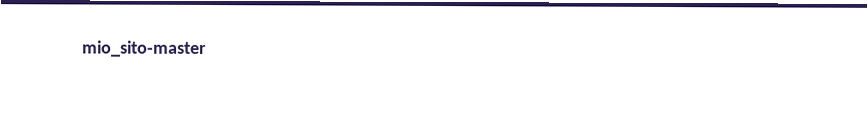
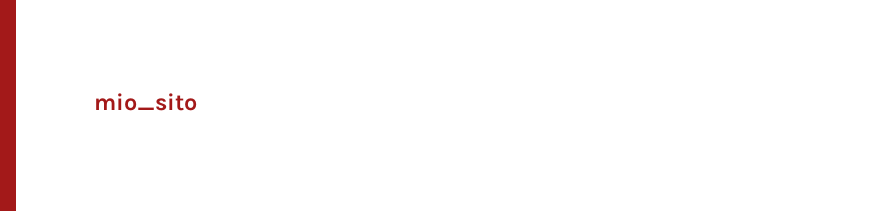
[82,40,207,58] mio_sito-master -> [94,93,197,111] mio_sito

